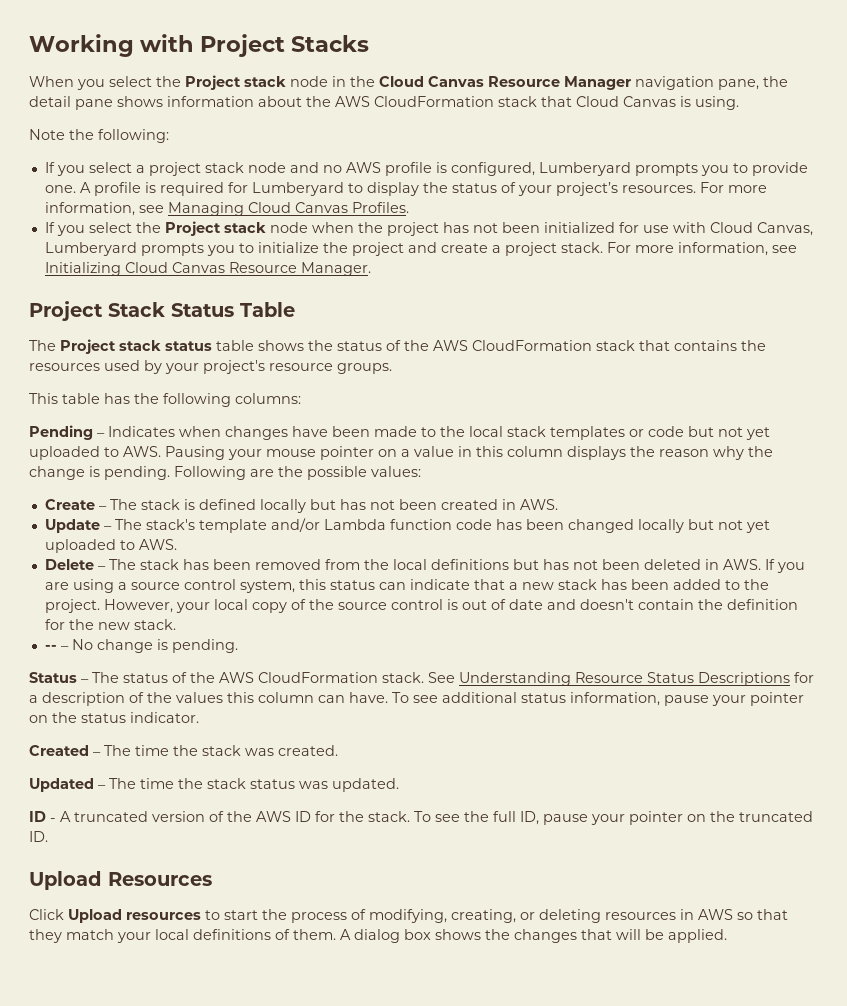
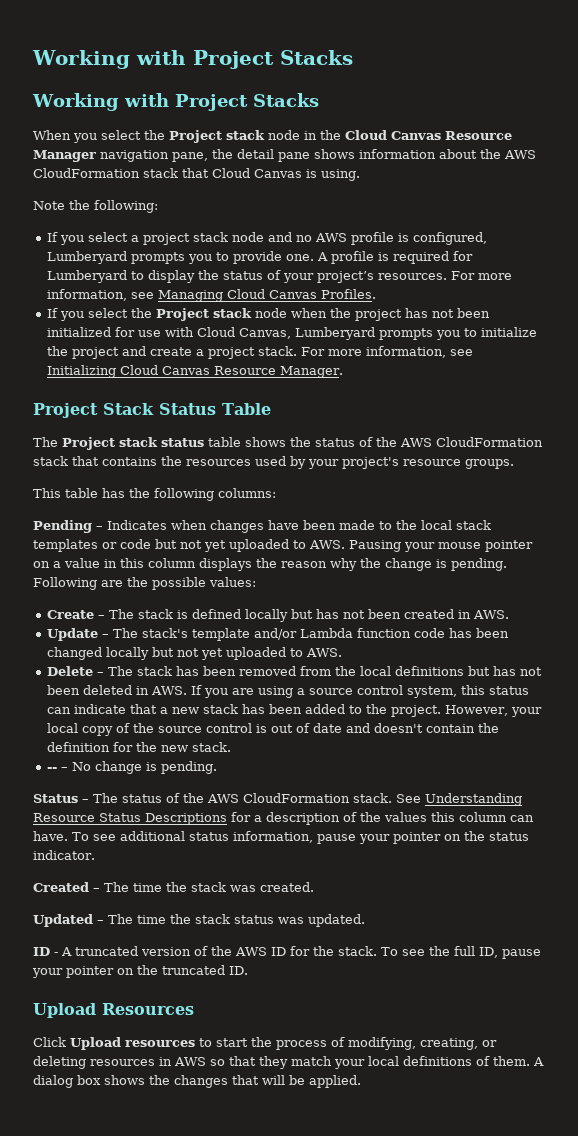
[29,34,370,57] Working with Project Stacks -> [32,50,353,69] [32,93,319,111] Working with Project Stacks // Working with Project Stacks

